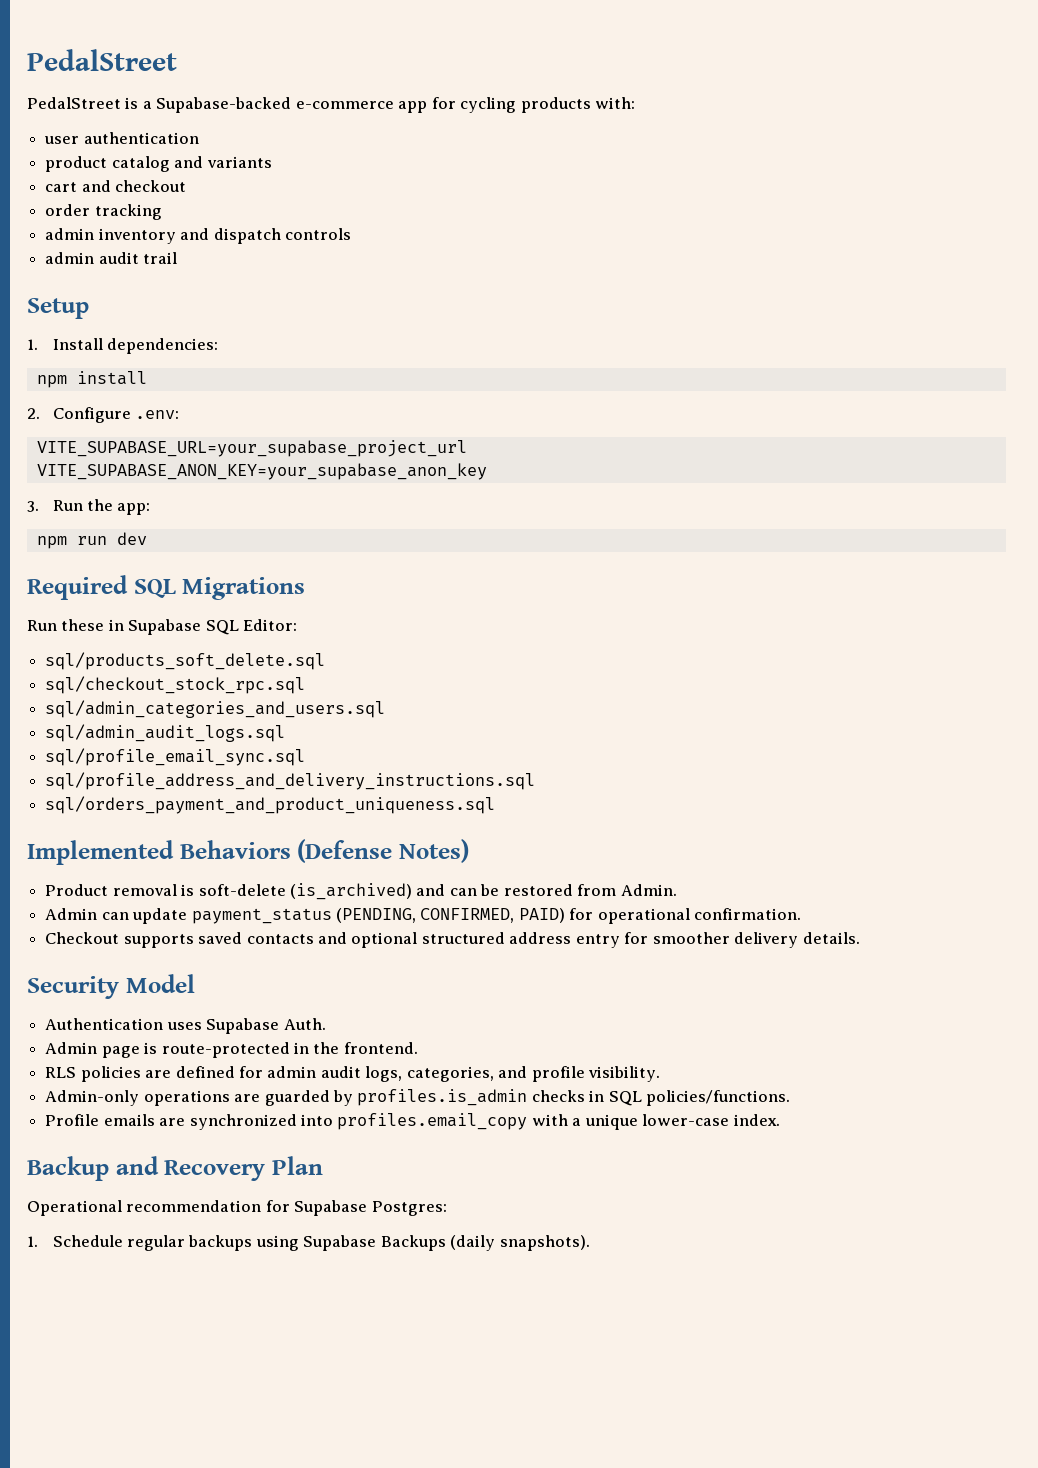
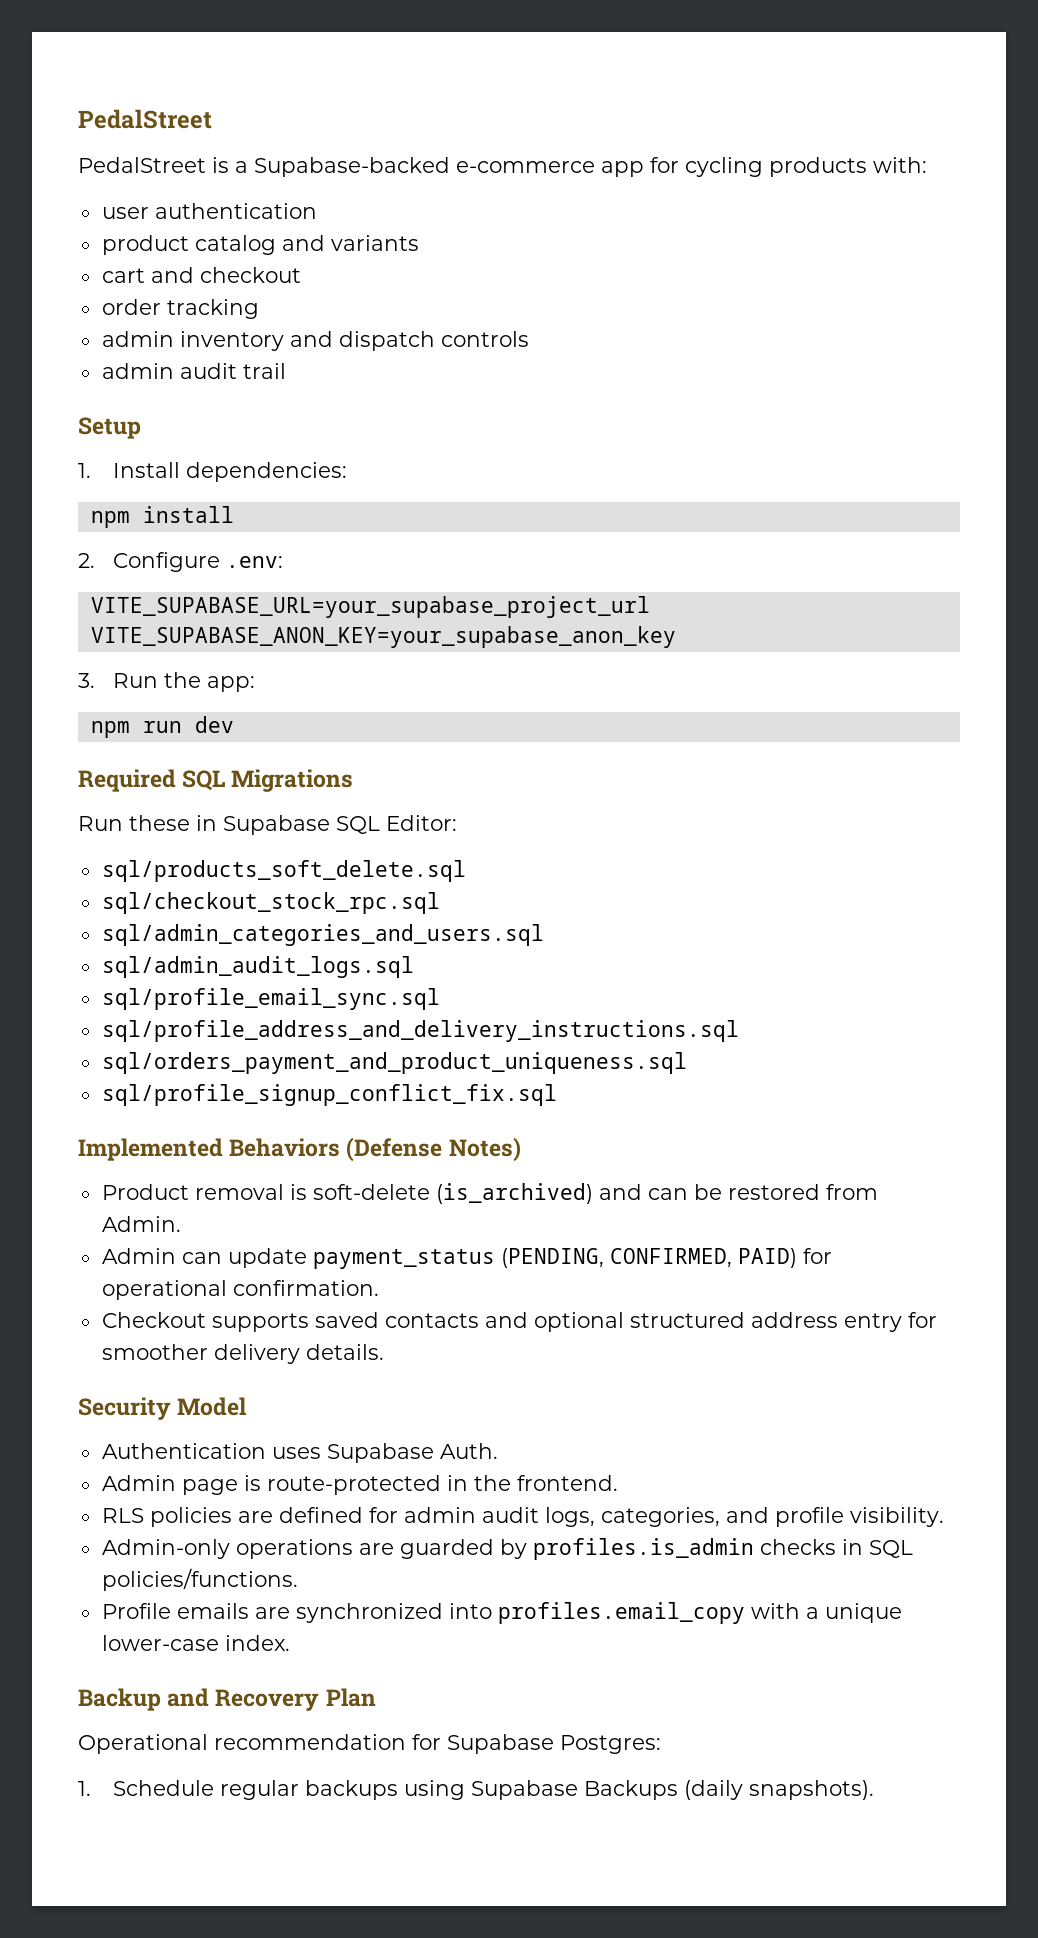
(496, 805) none -> [101,1084,557,1106] // sql/profile_signup_conflict_fix.sql

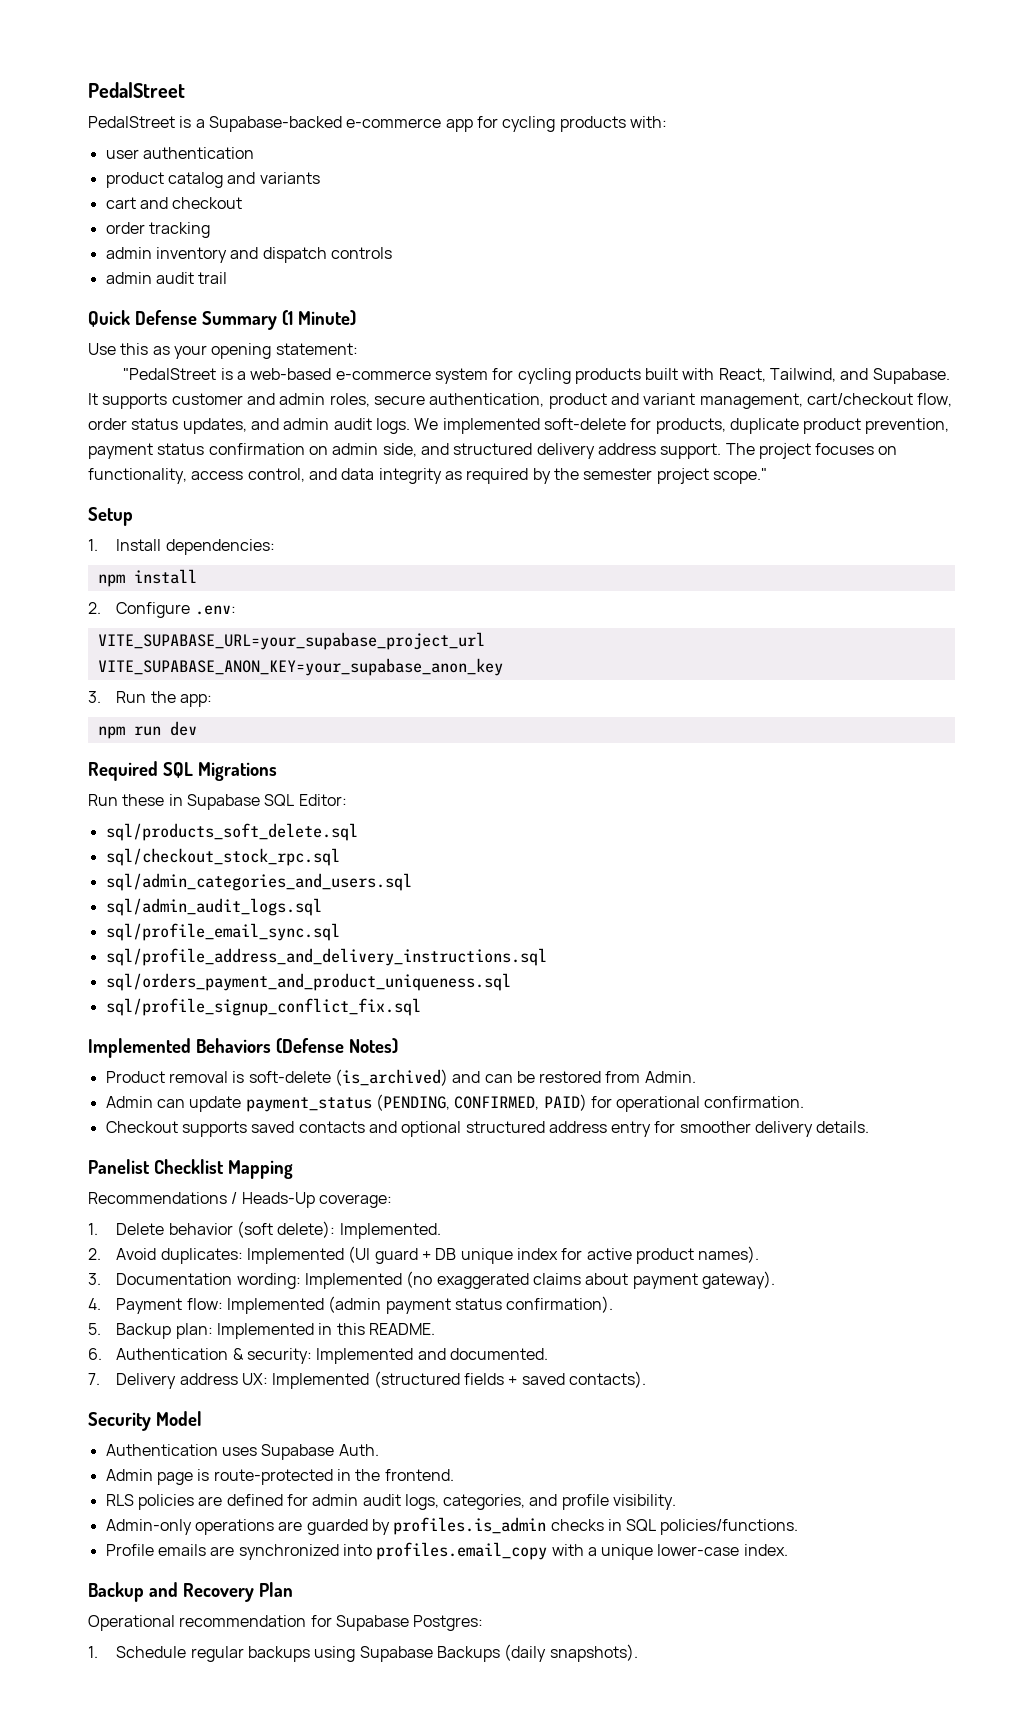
(286, 371) none -> [88,310,356,330] [88,343,358,359] [123,368,950,384] [88,393,953,409] [88,418,950,434] [88,443,898,459] [88,468,767,484] // Quick Defense Summary (1 Minute) // Use this as your opening statement: // "PedalStreet is a web-based e-commerce system for cycling products built with React, Tailwind, and Supabase. It supports customer and admin roles, secure authentication, product and variant management, cart/checkout flow, order status updates, and admin audit logs. We implemented soft-delete for products, duplicate product prevention, payment status confirmation on admin side, and structured delivery address support. The project focuses on functionality, access control, and data integrity as required by the semester project scope."
(384, 1352) none -> [88,1159,293,1179] [88,1192,392,1208] [88,1221,441,1239] [88,1246,760,1264] [88,1271,775,1289] [88,1296,614,1314] [88,1323,435,1339] [88,1348,548,1364] [88,1371,646,1389] // Panelist Checklist Mapping // Recommendations / Heads-Up coverage: // 1. Delete behavior (soft delete): Implemented. // 2. Avoid duplicates: Implemented (UI guard + DB unique index for active product names). // 3. Documentation wording: Implemented (no exaggerated claims about payment gateway). // 4. Payment flow: Implemented (admin payment status confirmation). // 5. Backup plan: Implemented in this README. // 6. Authentication & security: Implemented and documented. // 7. Delivery address UX: Implemented (structured fields + saved contacts).

